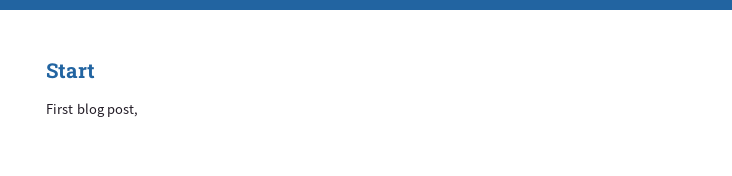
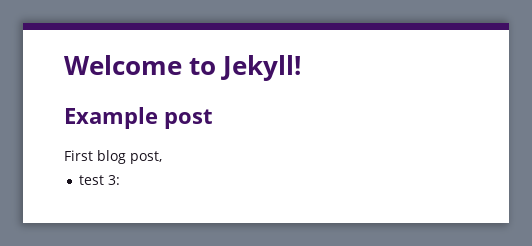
[46,63,95,79] Start -> [64,55,301,81] [64,107,213,129] Welcome to Jekyll! // Example post
(139, 111) none -> [79,175,121,185] // test 3:

